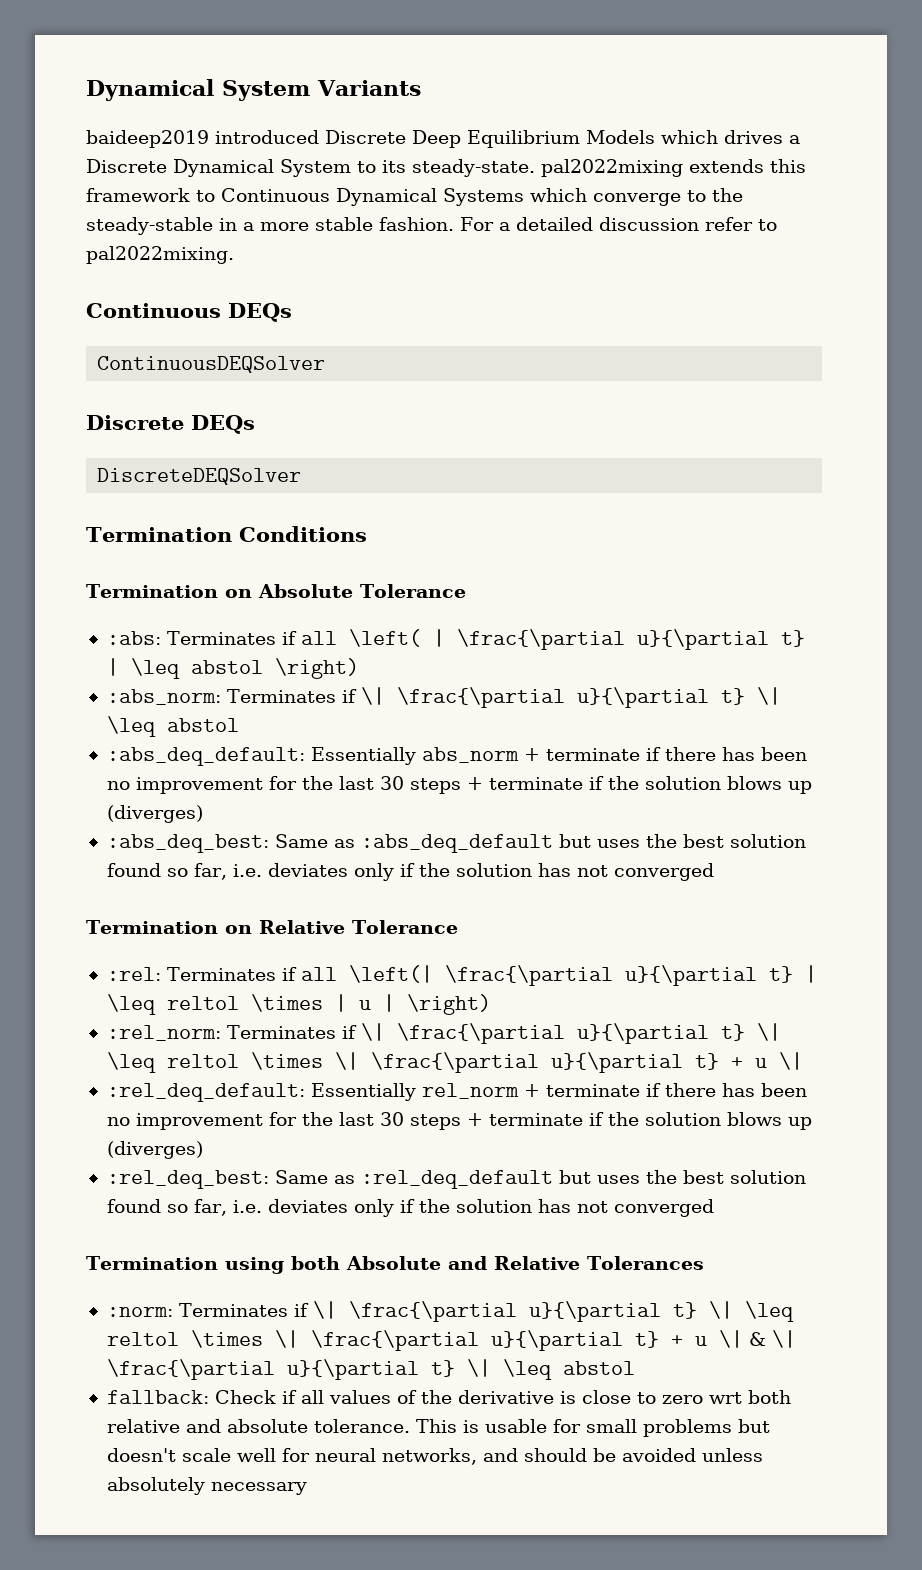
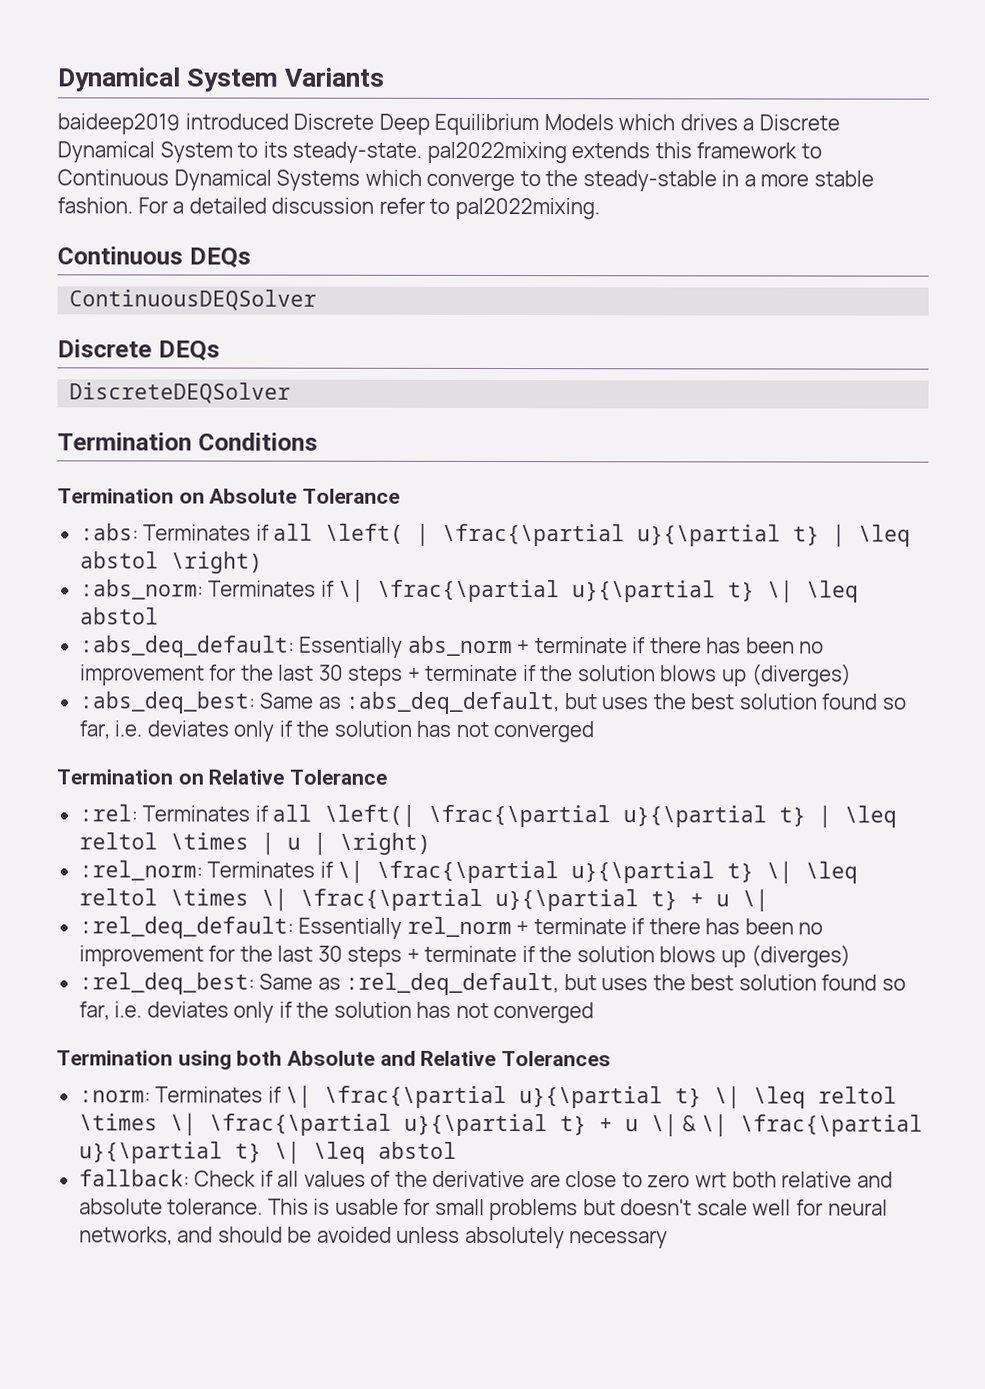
[360,834,553,853] :abs_deq_default -> [345,691,561,715] :abs_deq_default,
[360,1170,553,1189] :rel_deq_default -> [345,972,560,996] :rel_deq_default,
[559,1391,576,1404] is -> [529,1174,561,1188] are

